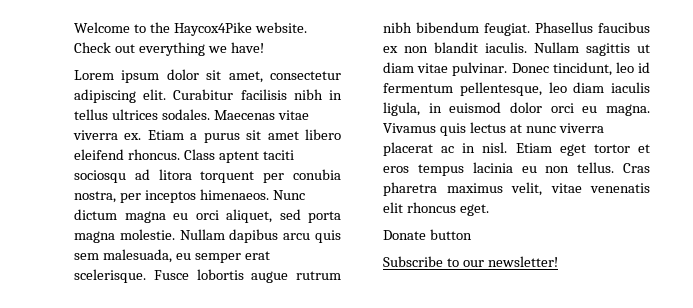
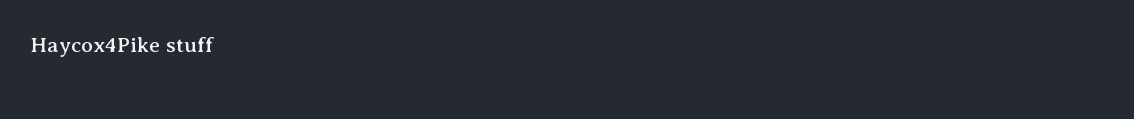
[74,22,307,36] [74,42,264,56] [74,69,341,83] [74,89,342,103] [74,109,309,120] [73,129,341,143] [74,149,294,163] [74,169,341,183] [74,189,305,203] [74,209,341,223] [74,229,342,243] [74,249,270,263] [74,269,341,283] [383,22,650,36] [383,42,650,56] [383,62,650,76] [383,82,650,96] [383,102,650,116] [383,122,604,136] [383,142,650,156] [383,162,650,176] [383,182,650,196] [383,202,489,216] [383,229,472,240] [383,256,558,267] Welcome to the Haycox4Pike website. Check out everything we have! // Lorem ipsum dolor sit amet, consectetur adipiscing elit. Curabitur facilisis nibh in tellus ultrices sodales. Maecenas vitae viverra ex. Etiam a purus sit amet libero eleifend rhoncus. Class aptent taciti sociosqu ad litora torquent per conubia nostra, per inceptos himenaeos. Nunc dictum magna eu orci aliquet, sed porta magna molestie. Nullam dapibus arcu quis sem malesuada, eu semper erat scelerisque. Fusce lobortis augue rutrum nibh bibendum feugiat. Phasellus faucibus ex non blandit iaculis. Nullam sagittis ut diam vitae pulvinar. Donec tincidunt, leo id fermentum pellentesque, leo diam iaculis ligula, in euismod dolor orci eu magna. Vivamus quis lectus at nunc viverra placerat ac in nisl. Etiam eget tortor et eros tempus lacinia eu non tellus. Cras pharetra maximus velit, vitae venenatis elit rhoncus eget. // Donate button // Subscribe to our newsletter! -> [30,37,214,57] Haycox4Pike stuff

